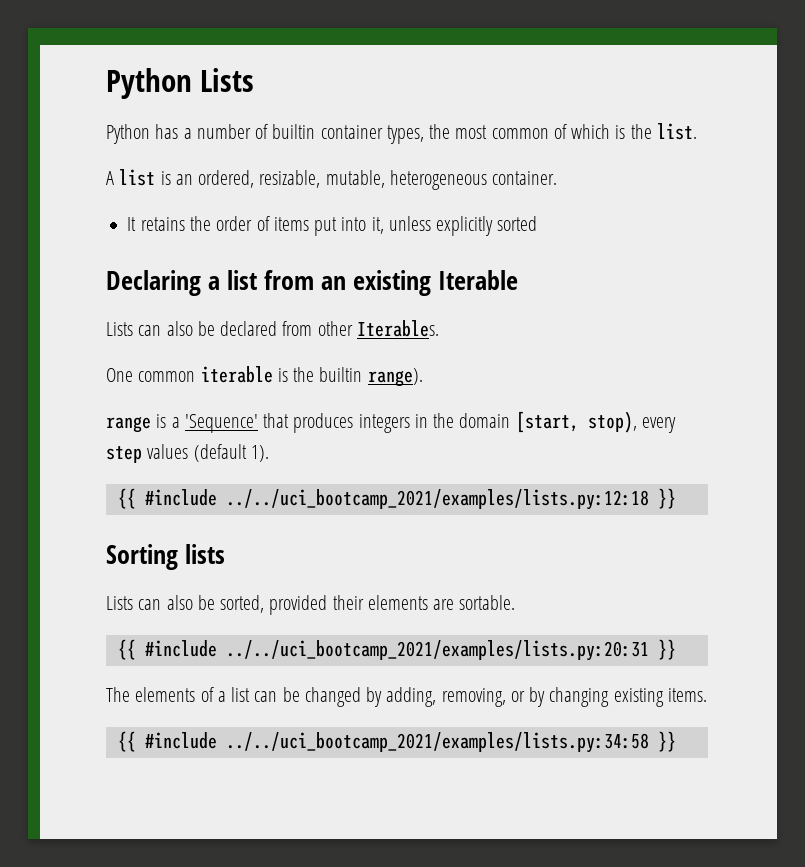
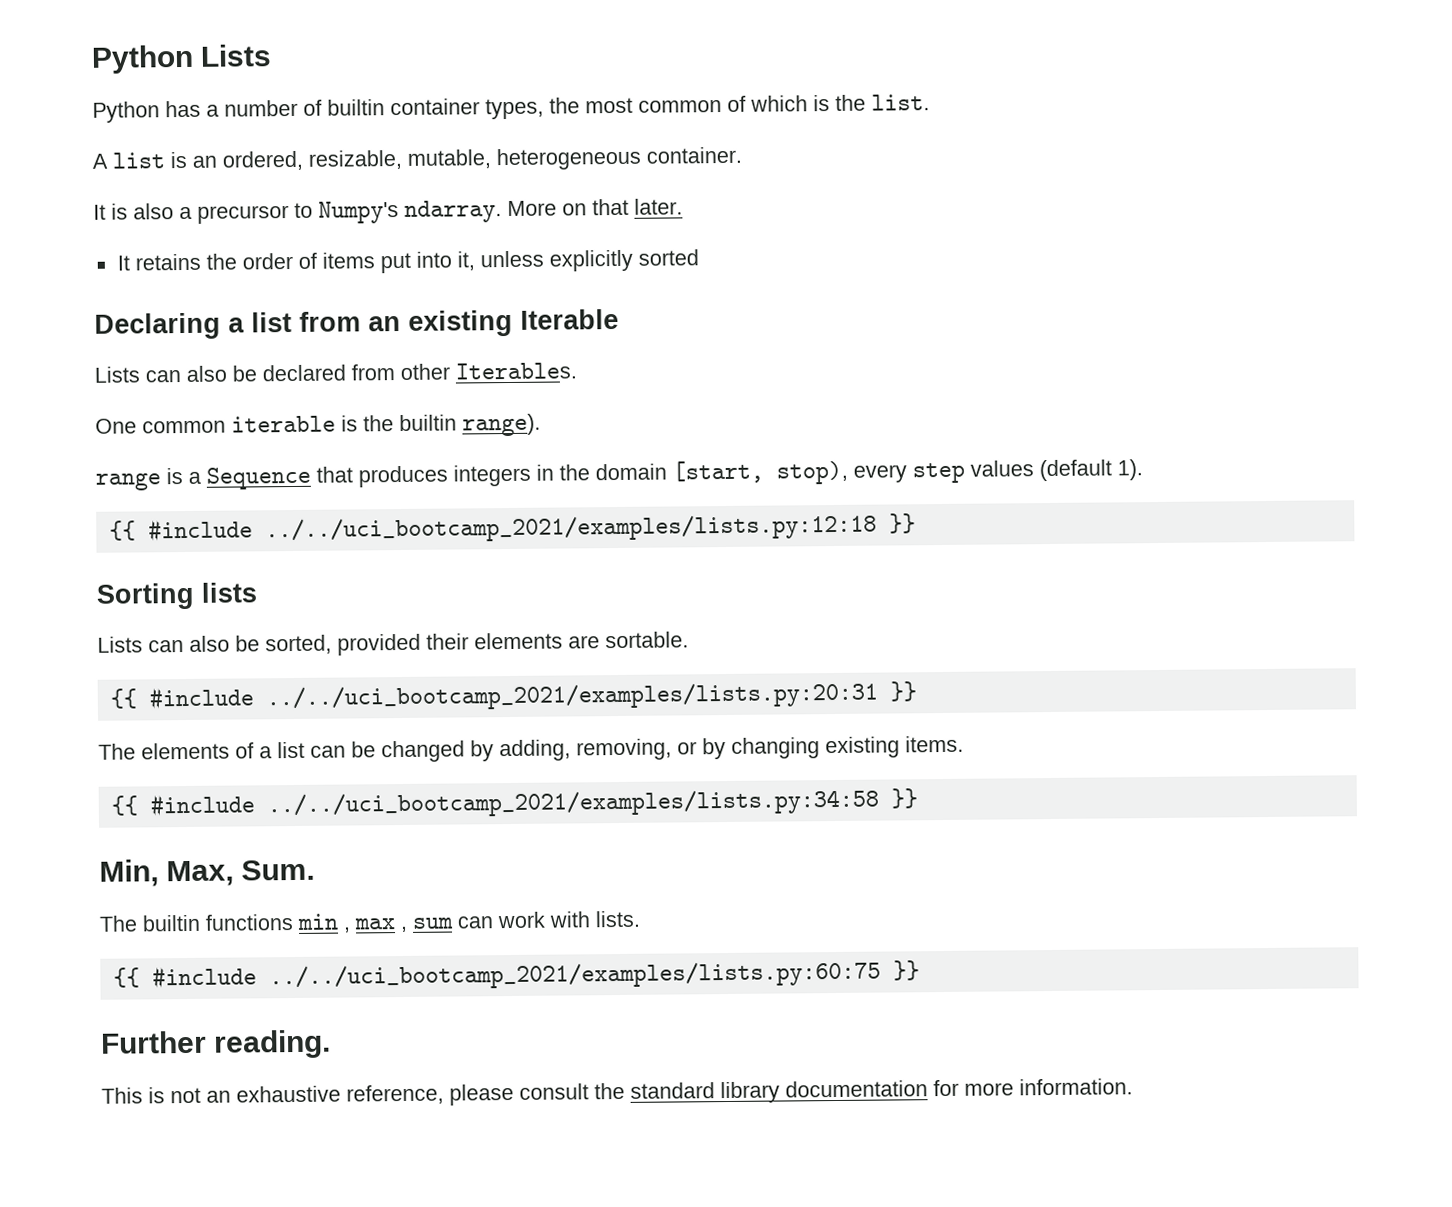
(558, 178) none -> [93,198,683,224] // It is also a precursor to Numpy's ndarray. More on that later.
[184,414,258,433] 'Sequence' -> [206,466,311,490] Sequence
(676, 741) none -> [99,859,316,887] [99,910,640,933] [112,960,920,991] [100,1029,332,1059] [101,1078,1133,1106] // Min, Max, Sum. // The builtin functions min , max , sum can work with lists. // {{ #include ../../uci_bootcamp_2021/examples/lists.py:60:75 }} // Further reading. // This is not an exhaustive reference, please consult the standard library documentation for more information.

